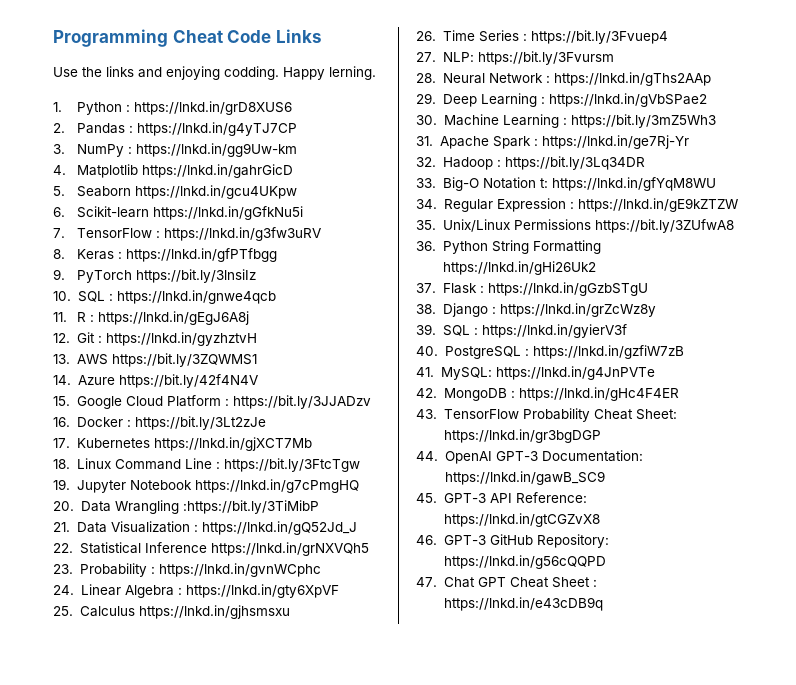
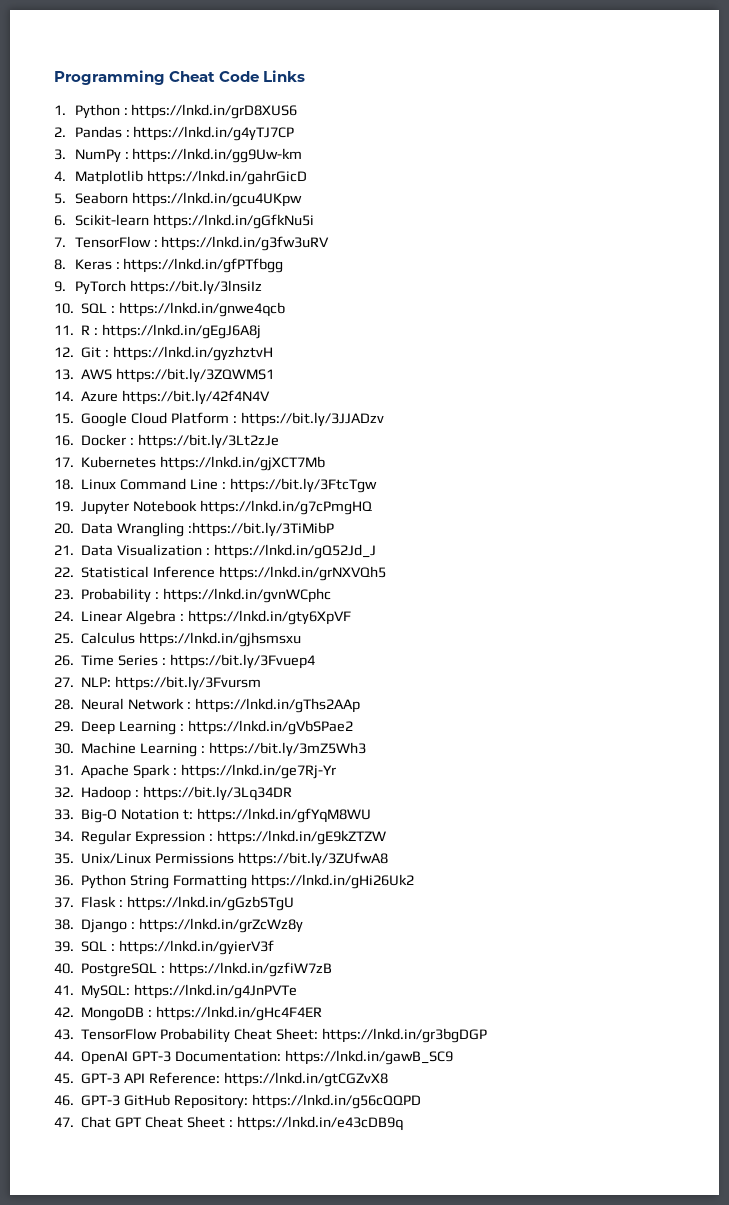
[53,66,376,80] // Use the links and enjoying codding. Happy lerning. -> (306, 76) none

